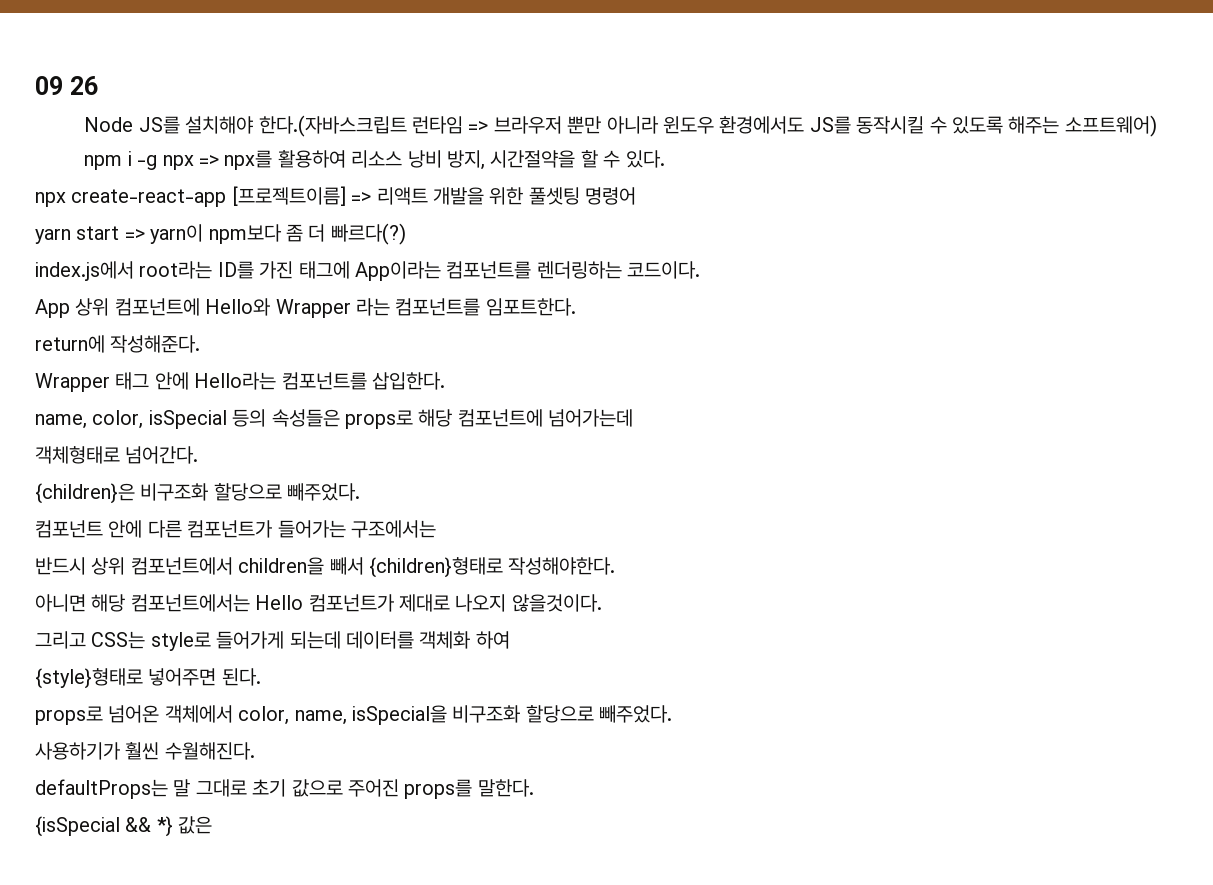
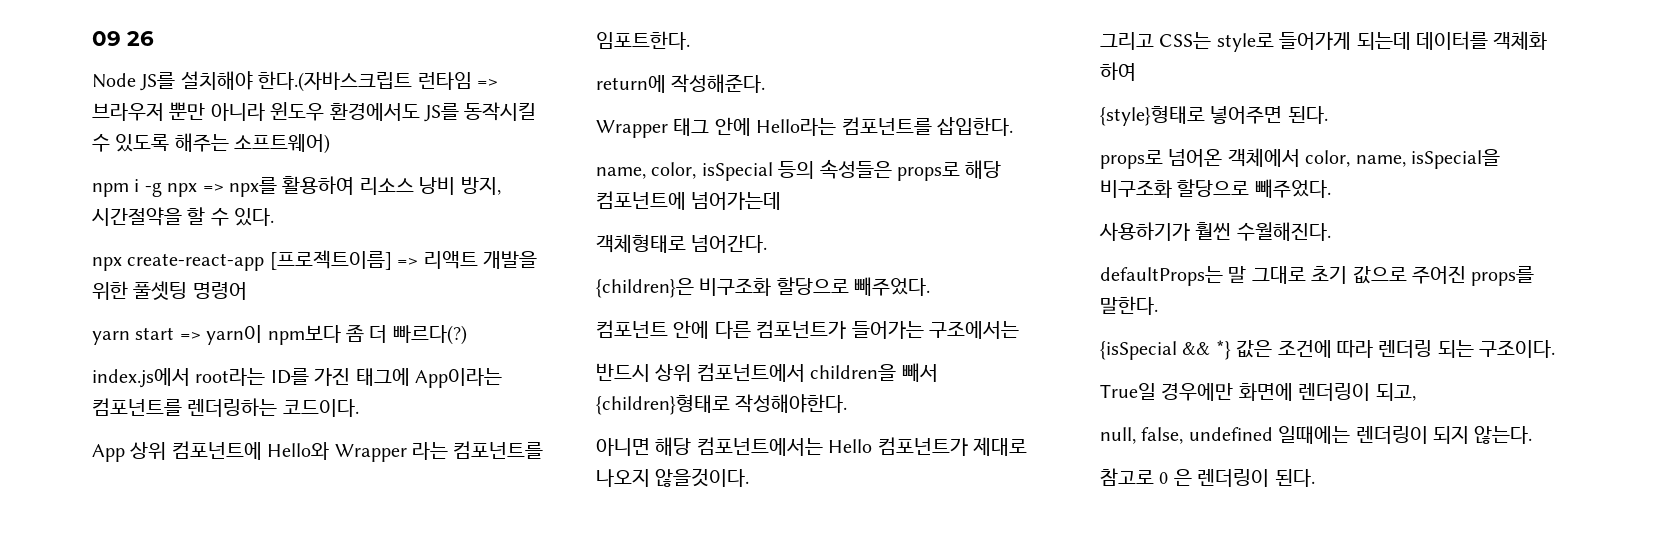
(213, 825) none -> [1277,340,1556,358] [1100,383,1416,401] [1100,426,1533,444] [1100,468,1315,487] 조건에 따라 렌더링 되는 구조이다. // True일 경우에만 화면에 렌더링이 되고, // null, false, undefined 일때에는 렌더링이 되지 않는다. // 참고로 0 은 렌더링이 된다.

